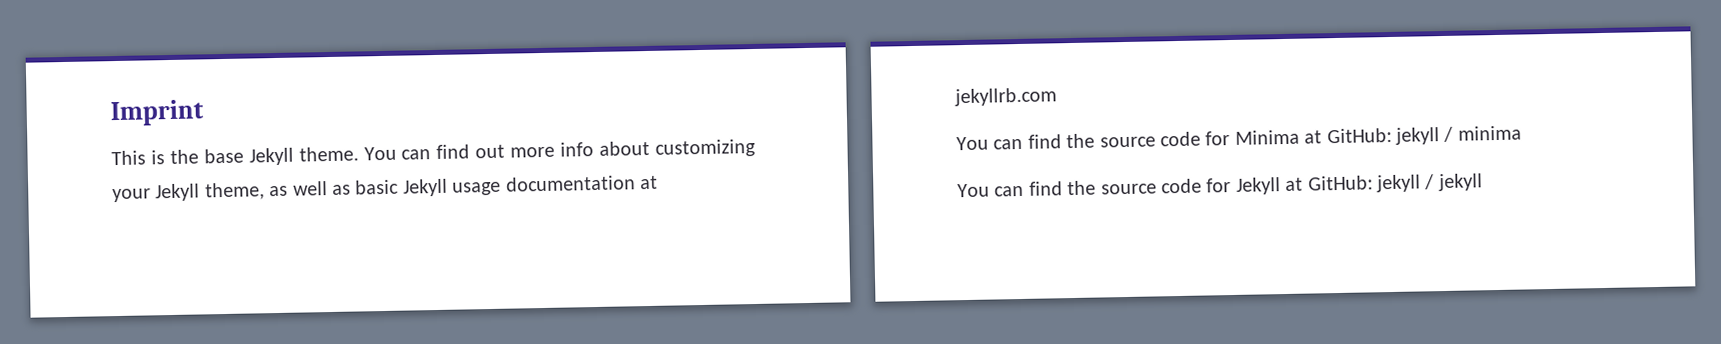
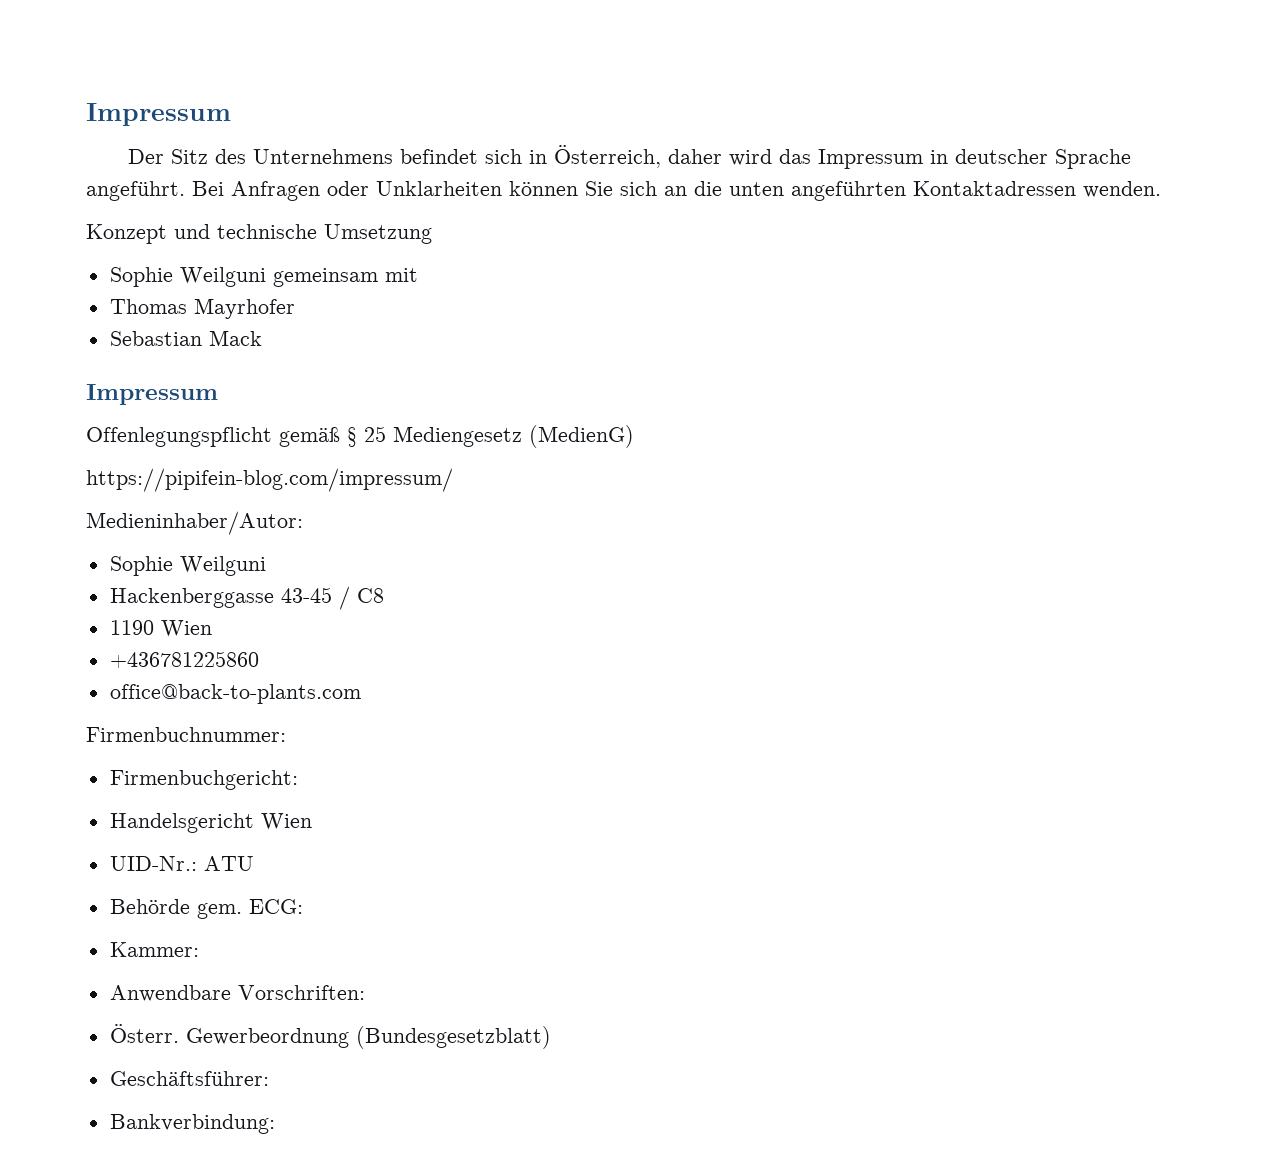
[110,99,204,127] [111,138,756,166] [112,175,658,203] [954,87,1057,107] [956,125,1522,151] [957,173,1483,198] Imprint // This is the base Jekyll theme. You can find out more info about customizing your Jekyll theme, as well as basic Jekyll usage documentation at jekyllrb.com // You can find the source code for Minima at GitHub: jekyll / minima // You can find the source code for Jekyll at GitHub: jekyll / jekyll -> [86,103,231,126] [128,145,1132,169] [86,181,1161,201] [86,224,432,244] [109,267,418,287] [109,298,295,319] [109,330,262,346] [86,384,218,405] [86,425,634,448] [86,468,453,492] [86,511,303,535] [109,556,266,576] [109,586,384,610] [109,620,212,637] [109,651,259,668] [109,684,361,704] [86,727,286,742] [109,770,298,790] [109,813,312,833] [109,856,254,871] [109,899,303,919] [109,942,199,957] [109,985,365,1002] [109,1024,551,1049] [109,1071,269,1086] [109,1114,275,1134] Impressum // Der Sitz des Unternehmens befindet sich in Österreich, daher wird das Impressum in deutscher Sprache angeführt. Bei Anfragen oder Unklarheiten können Sie sich an die unten angeführten Kontaktadressen wenden. // Konzept und technische Umsetzung // Sophie Weilguni gemeinsam mit // Thomas Mayrhofer // Sebastian Mack // Impressum // Offenlegungspflicht gemäß § 25 Mediengesetz (MedienG) // https://pipifein-blog.com/impressum/ // Medieninhaber/Autor: // Sophie Weilguni // Hackenberggasse 43-45 / C8 // 1190 Wien // +436781225860 // office@back-to-plants.com // Firmenbuchnummer: // Firmenbuchgericht: // Handelsgericht Wien // UID-Nr.: ATU // Behörde gem. ECG: // Kammer: // Anwendbare Vorschriften: // Österr. Gewerbeordnung (Bundesgesetzblatt) // Geschäftsführer: // Bankverbindung:

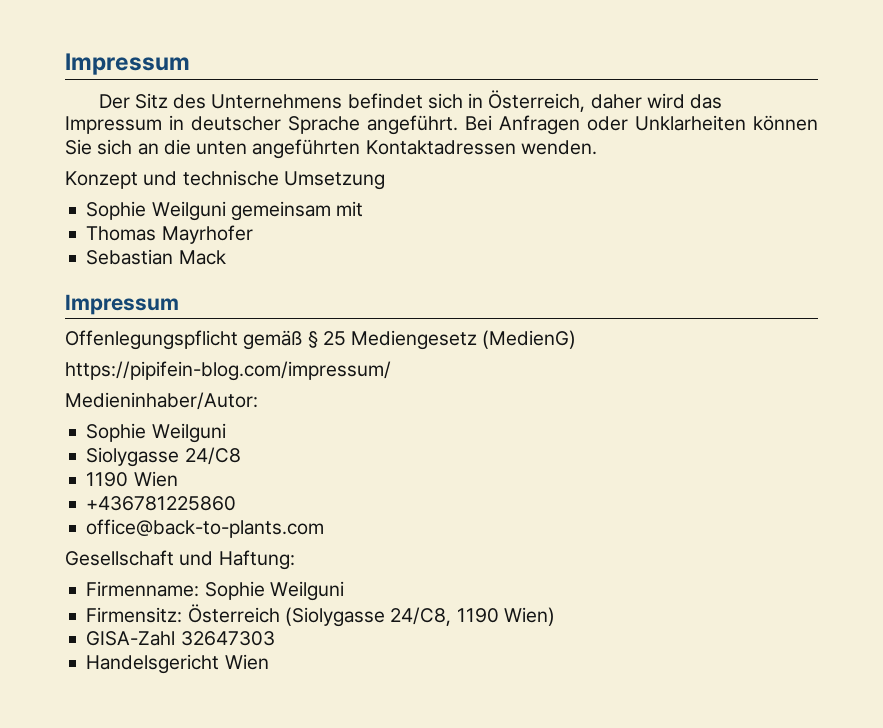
[109,586,384,610] Hackenberggasse 43-45 / C8 -> [86,447,241,467] Siolygasse 24/C8
[86,727,286,742] [109,770,298,790] [109,813,312,833] [109,856,254,871] [109,899,303,919] [109,942,199,957] [109,985,365,1002] [109,1024,551,1049] [109,1071,269,1086] [109,1114,275,1134] Firmenbuchnummer: // Firmenbuchgericht: // Handelsgericht Wien // UID-Nr.: ATU // Behörde gem. ECG: // Kammer: // Anwendbare Vorschriften: // Österr. Gewerbeordnung (Bundesgesetzblatt) // Geschäftsführer: // Bankverbindung: -> [65,550,295,570] [86,581,344,601] [86,604,555,627] [86,631,275,646] [86,654,269,674] Gesellschaft und Haftung: // Firmenname: Sophie Weilguni // Firmensitz: Österreich (Siolygasse 24/C8, 1190 Wien) // GISA-Zahl 32647303 // Handelsgericht Wien

